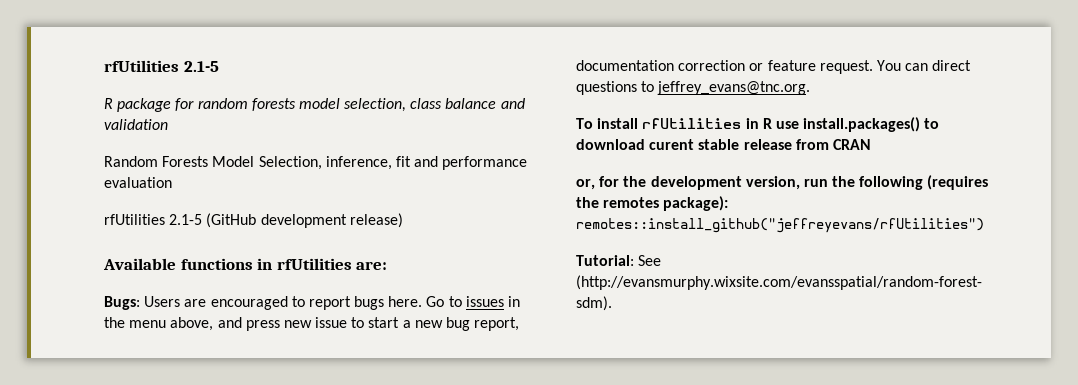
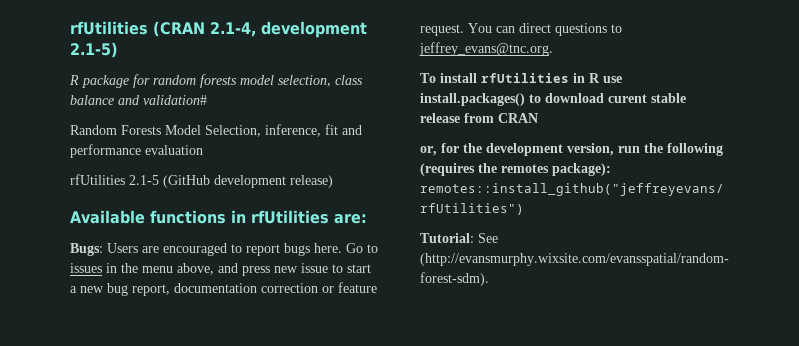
[104,60,219,72] rfUtilities 2.1-5 -> [70,21,367,38] [70,42,118,58] rfUtilities (CRAN 2.1-4, development 2.1-5)
[104,119,168,130] validation -> [143,95,207,105] validation#

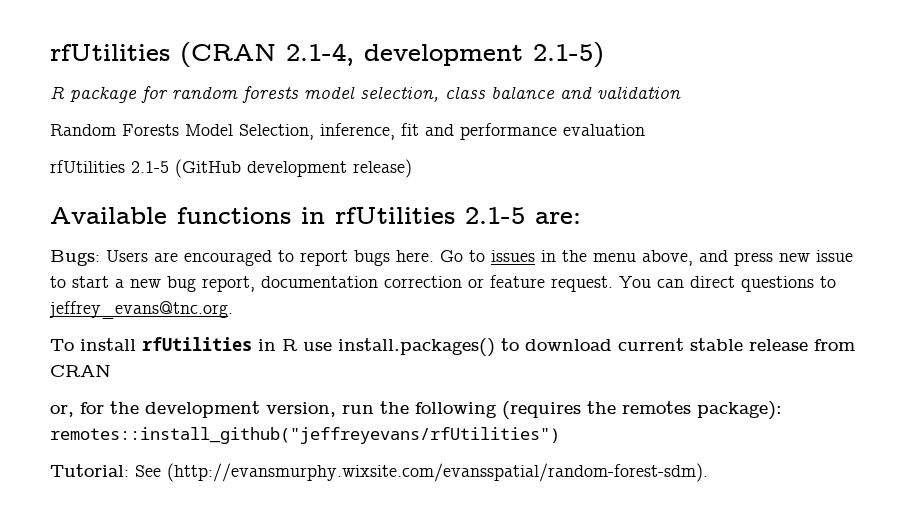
[143,95,207,105] validation# -> [597,86,681,99] validation
(329, 217) none -> [465,207,525,224] 2.1-5
[608,94,647,103] curent -> [618,338,684,351] current

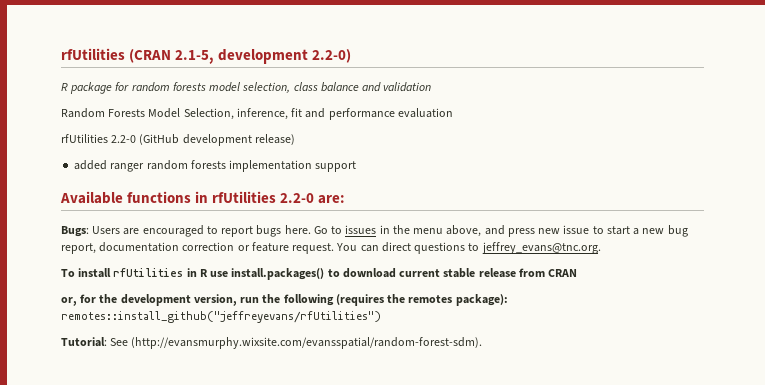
[286,42,604,68] 2.1-4, development 2.1-5) -> [175,49,352,64] 2.1-5, development 2.2-0)
[131,161,169,173] 2.1-5 -> [111,135,137,143] 2.2-0
(412, 168) none -> [74,160,357,172] // added ranger random forests implementation support
[465,207,525,224] 2.1-5 -> [280,193,315,203] 2.2-0

